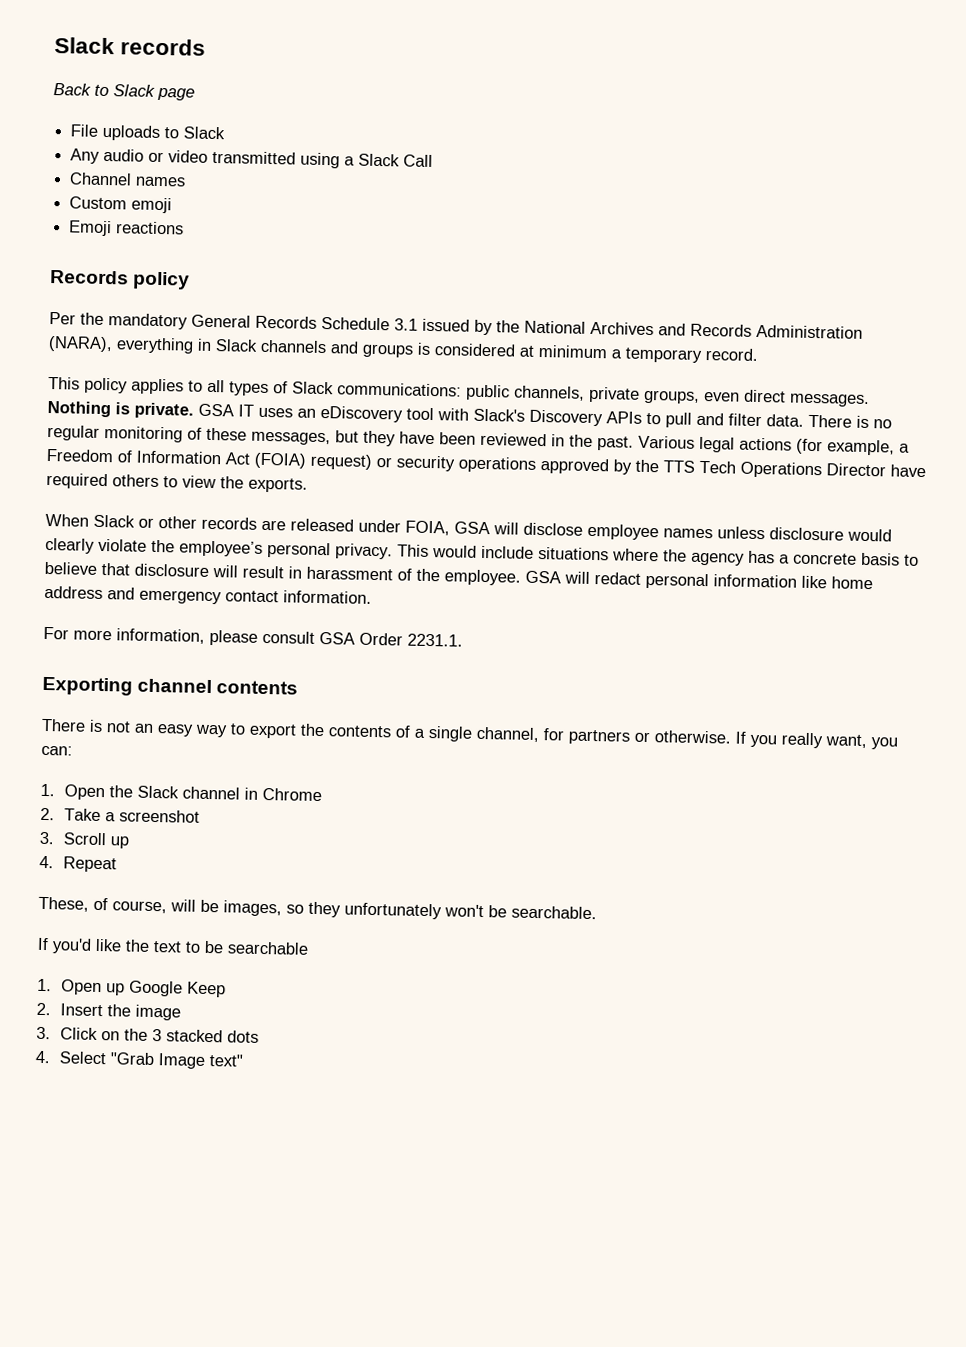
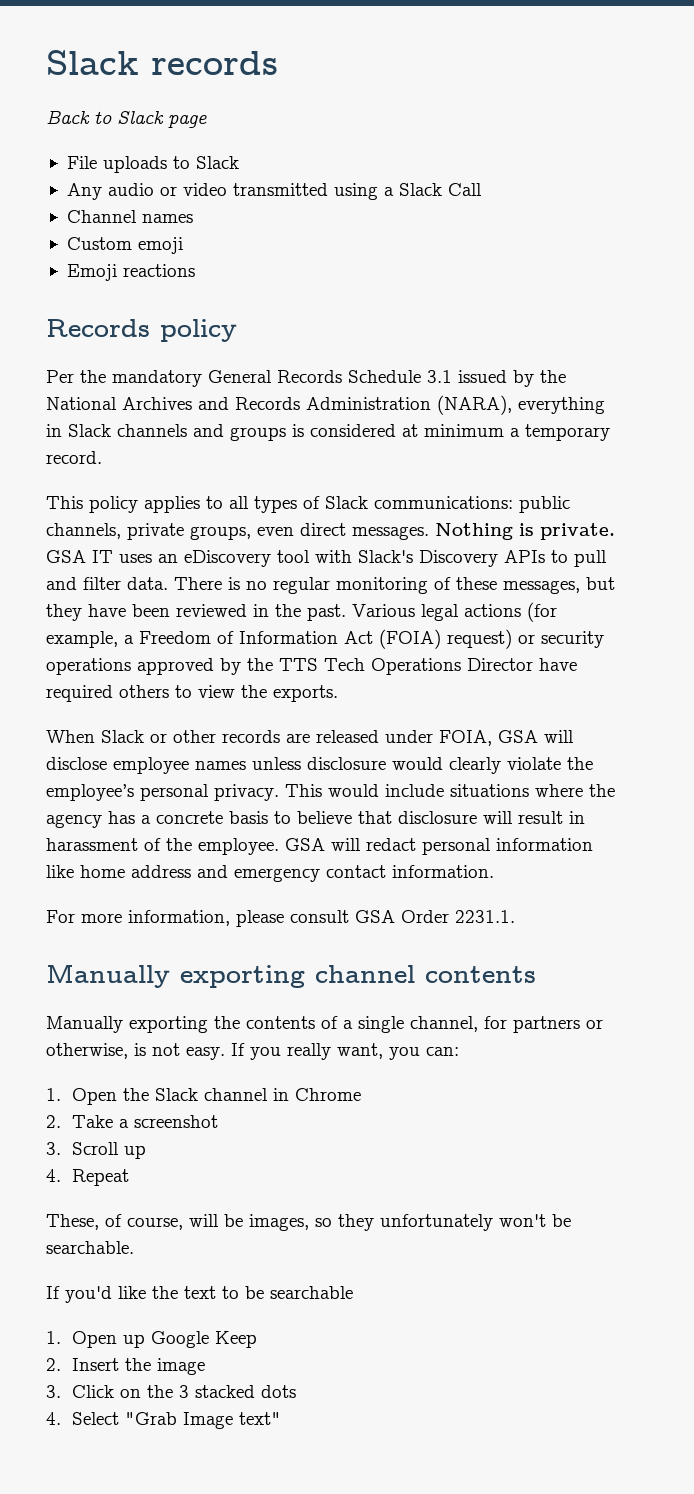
[42,676,133,696] Exporting -> [46,964,305,988] Manually exporting
[41,718,297,739] There is not an easy way to export -> [46,1016,208,1033] Manually exporting
[654,730,731,744] otherwise. -> [46,1043,225,1060] otherwise, is not easy.

